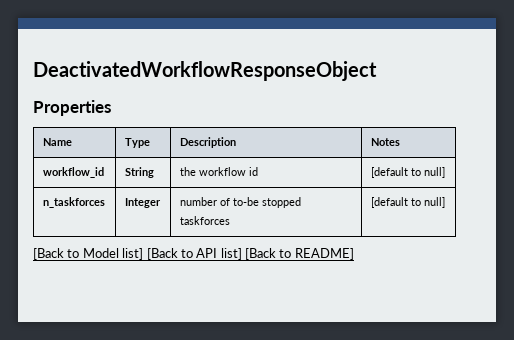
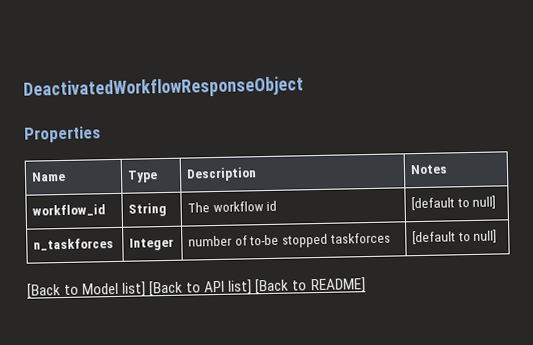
[179,167,196,176] the -> [187,202,211,213] The

